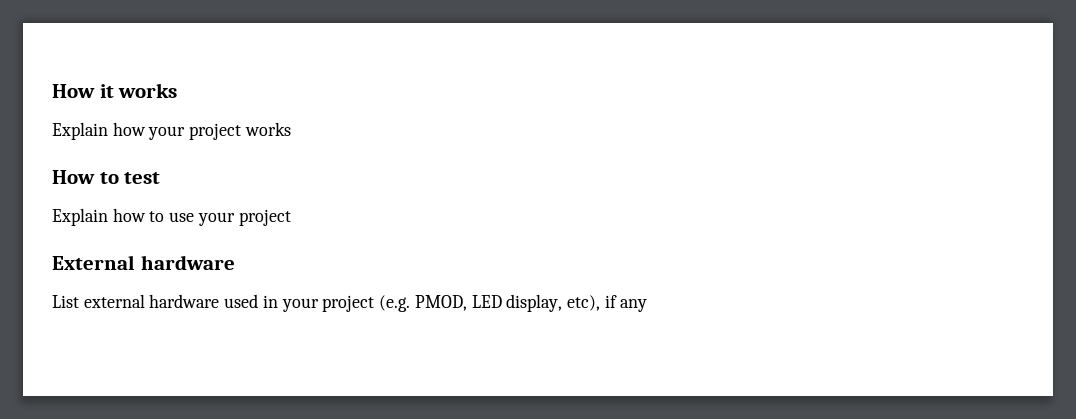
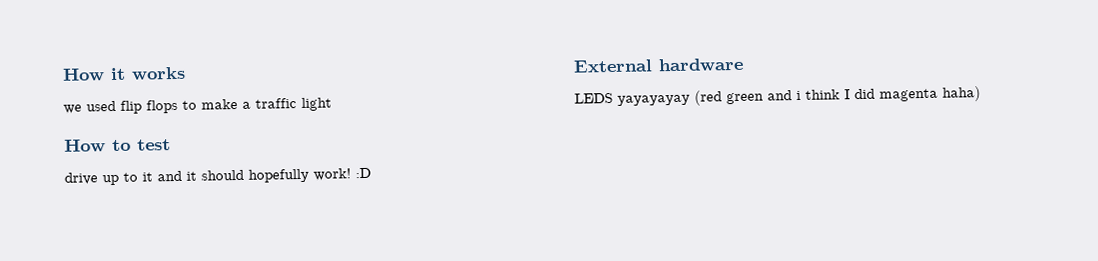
[52,122,291,140] [52,170,161,184] [52,208,291,226] [52,255,235,270] [52,294,648,312] Explain how your project works // How to test // Explain how to use your project // External hardware // List external hardware used in your project (e.g. PMOD, LED display, etc), if any -> [63,97,332,114] [64,139,171,152] [64,167,371,186] [573,57,744,73] [574,86,981,106] we used flip flops to make a traffic light // How to test // drive up to it and it should hopefully work! :D // External hardware // LEDS yayayayay (red green and i think I did magenta haha)

